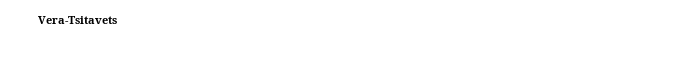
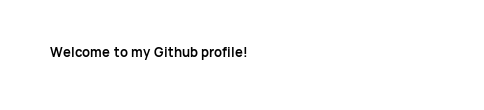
[38,16,117,24] Vera-Tsitavets -> [50,47,249,60] Welcome to my Github profile!

